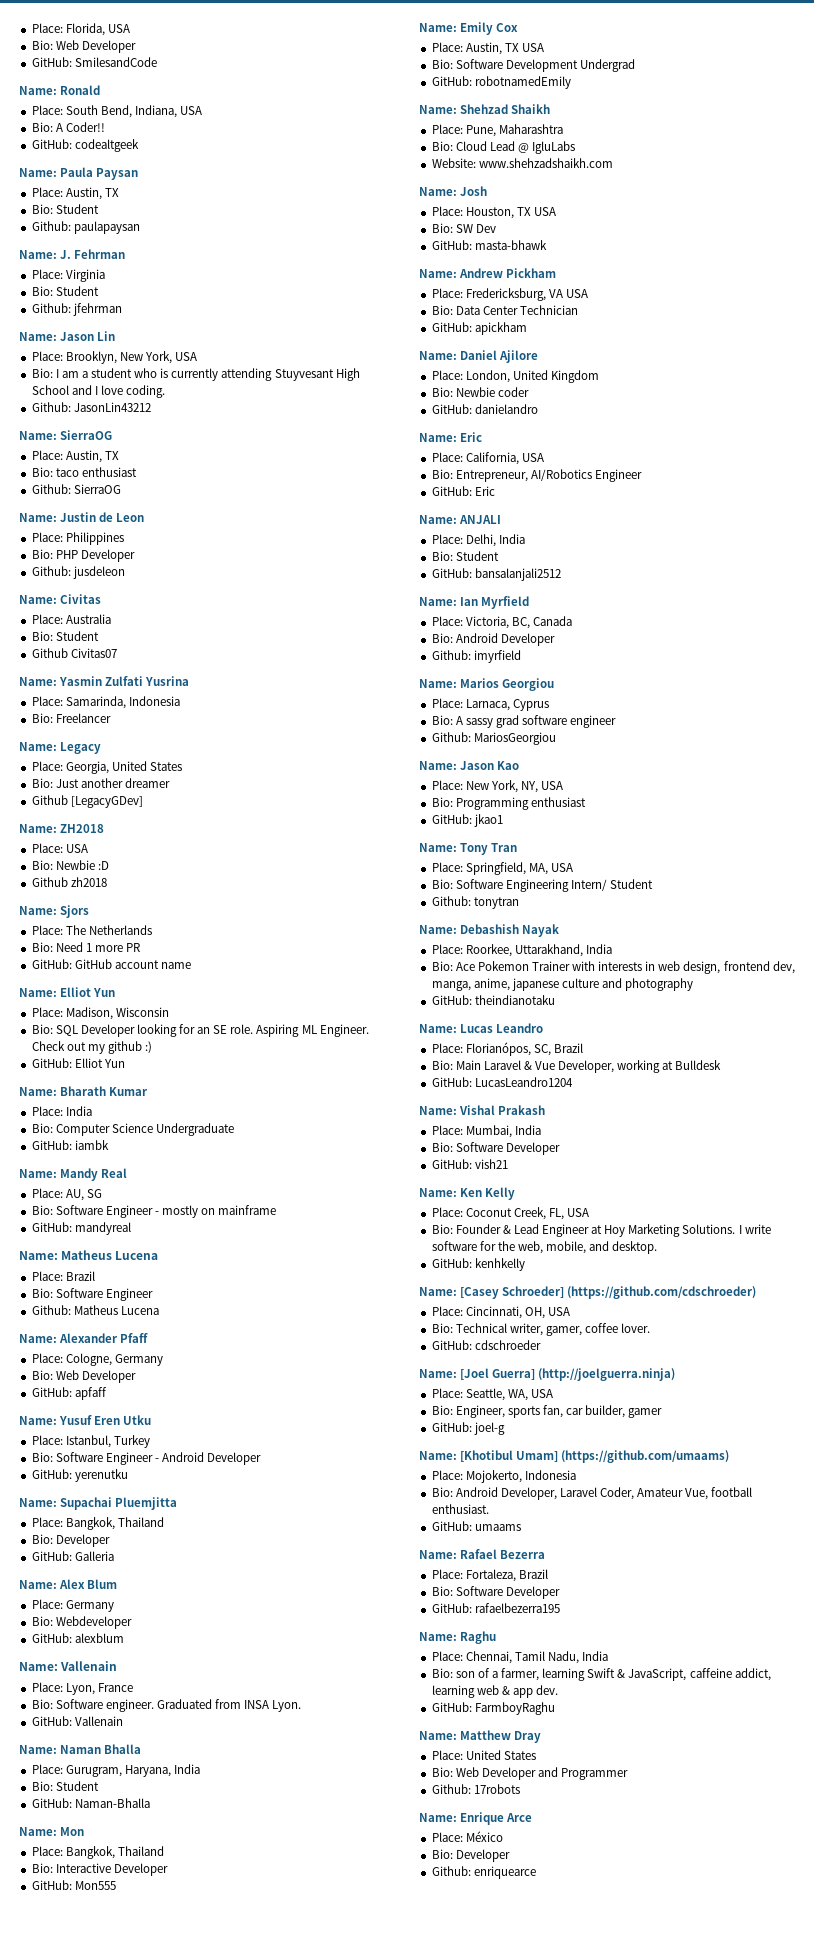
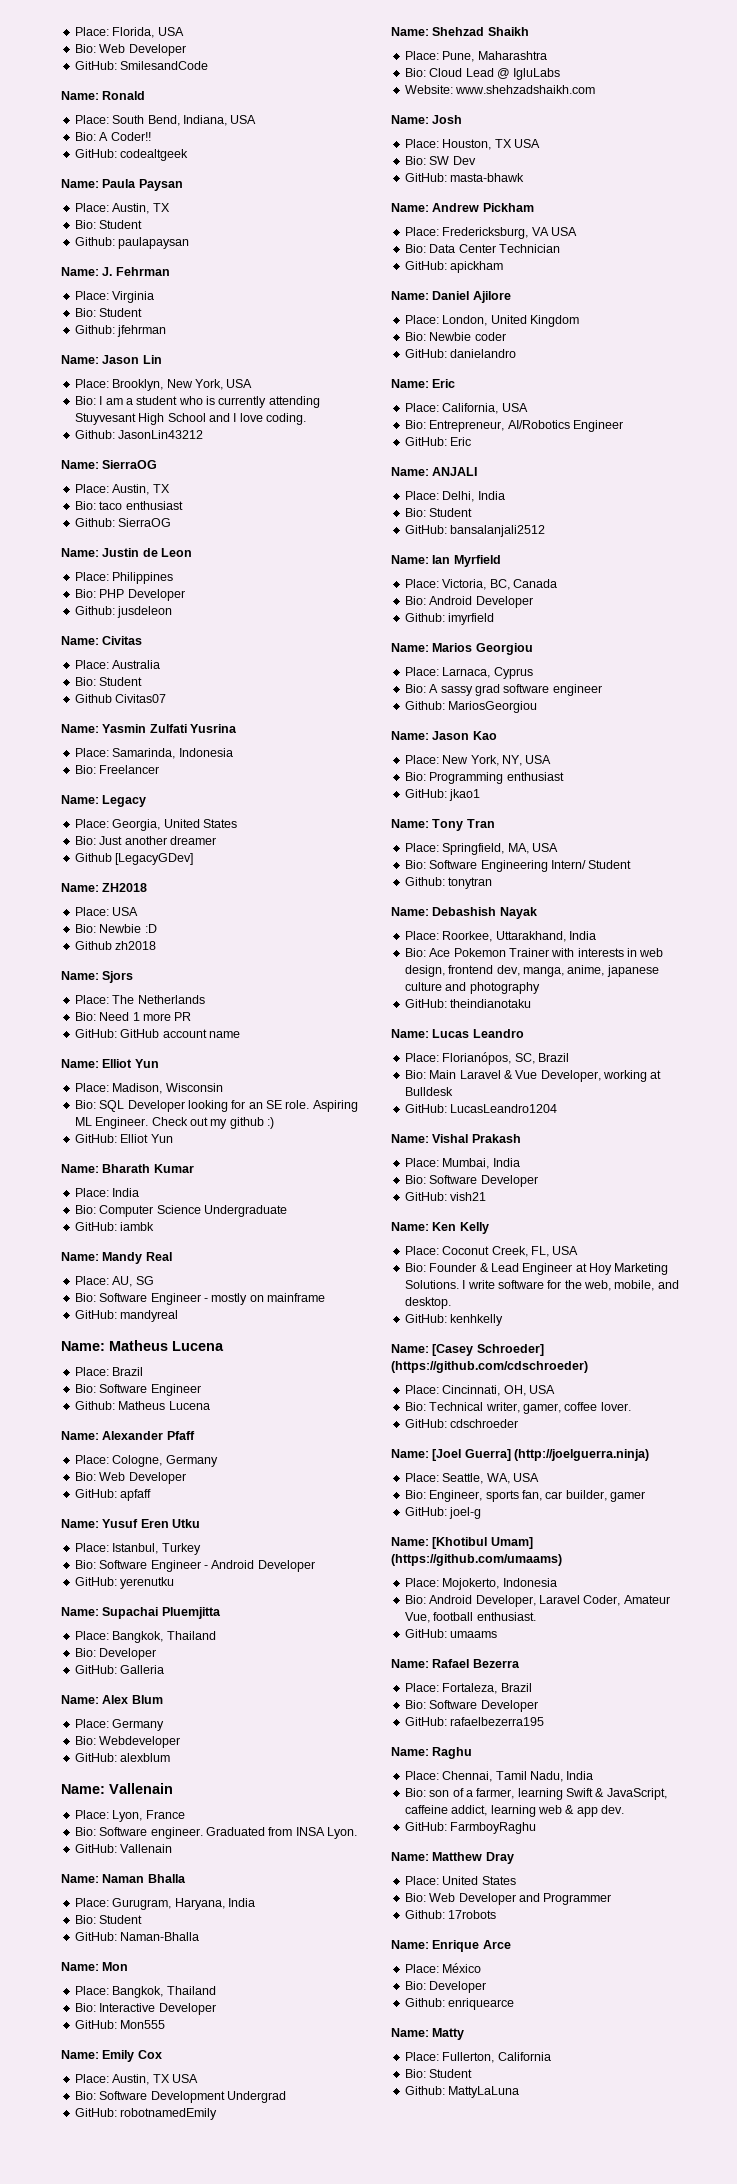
(536, 1872) none -> [391,2028,465,2040] [404,2052,551,2063] [404,2069,473,2078] [404,2086,520,2098] // Name: Matty // Place: Fullerton, California // Bio: Student // Github: MattyLaLuna

